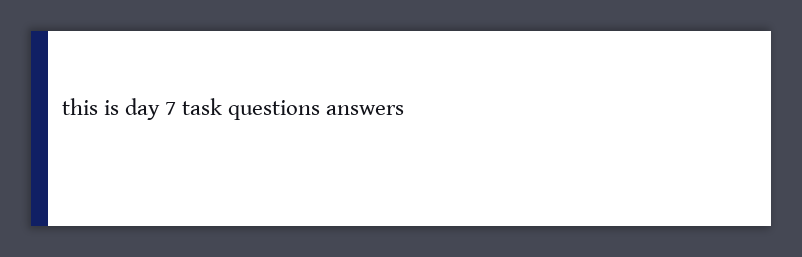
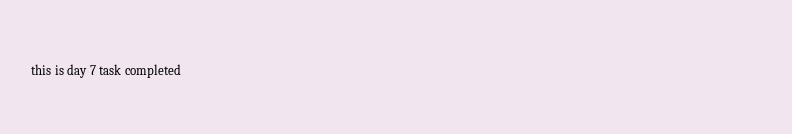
[228,100,405,120] questions answers -> [124,64,181,78] completed

